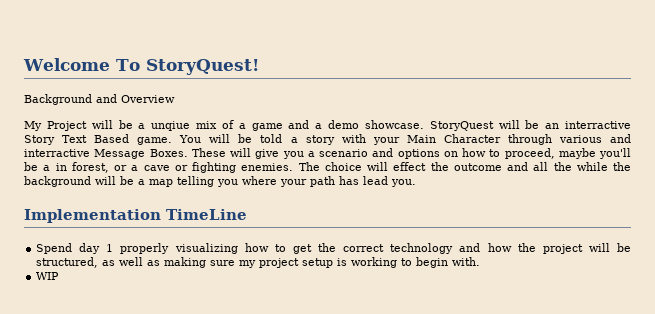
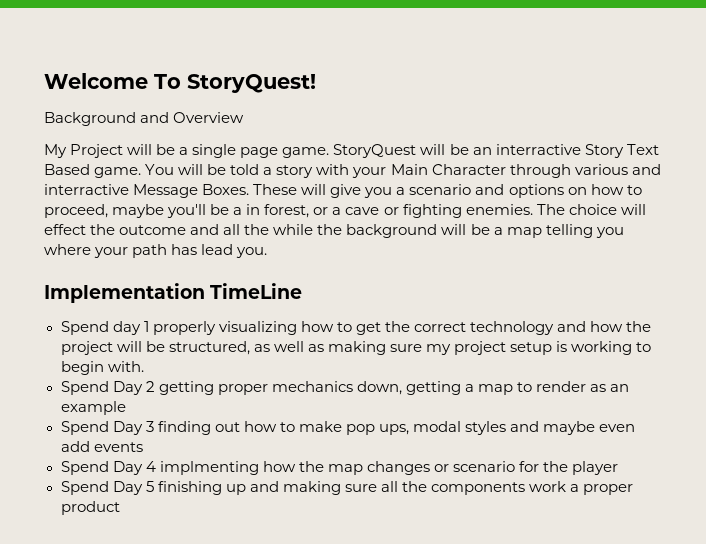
[151,120,424,131] unqiue mix of a game and a demo showcase. -> [192,144,330,158] single page game.
[36,272,60,280] WIP -> [60,381,630,395] [60,401,126,415] [60,421,636,435] [60,441,143,452] [60,461,619,475] [60,481,634,495] [60,501,120,515] Spend Day 2 getting proper mechanics down, getting a map to render as an example // Spend Day 3 finding out how to make pop ups, modal styles and maybe even add events // Spend Day 4 implmenting how the map changes or scenario for the player // Spend Day 5 finishing up and making sure all the components work a proper product

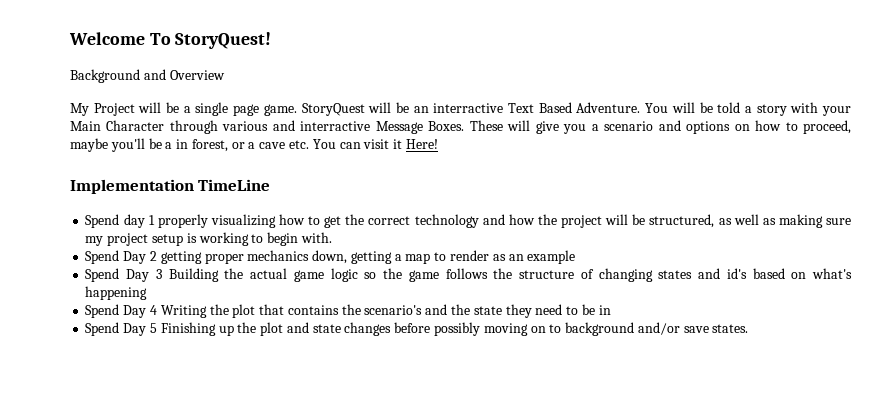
[584,144,624,158] Story -> (504, 108) none
[94,167,142,178] game. -> [576,102,641,113] Adventure.
[383,204,646,218] [44,224,624,238] [44,244,268,258] or fighting enemies. The choice will effect the outcome and all the while the background will be a map telling you where your path has lead you. -> [289,139,438,149] etc. You can visit it Here!
[157,421,636,435] [60,441,143,452] [60,461,619,475] [60,481,634,495] [60,501,120,515] finding out how to make pop ups, modal styles and maybe even add events // Spend Day 4 implmenting how the map changes or scenario for the player // Spend Day 5 finishing up and making sure all the components work a proper product -> [168,268,852,282] [85,286,148,300] [85,304,611,318] [85,322,749,336] Building the actual game logic so the game follows the structure of changing states and id's based on what's happening // Spend Day 4 Writing the plot that contains the scenario's and the state they need to be in // Spend Day 5 Finishing up the plot and state changes before possibly moving on to background and/or save states.

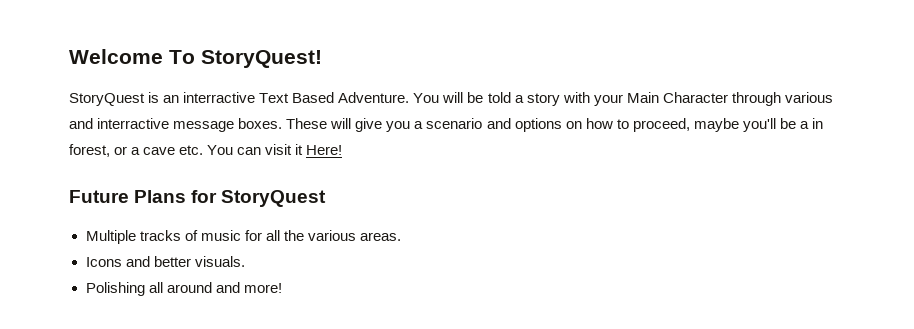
[70,69,225,83] [70,102,409,116] Background and Overview // My Project will be a single page game. StoryQuest will be -> [69,92,160,106] StoryQuest is
[375,121,465,134] Message Boxes. -> [173,118,283,132] message boxes.
[70,179,271,194] [85,214,852,228] [85,232,332,246] [85,250,576,264] [85,268,852,282] [85,286,148,300] [85,304,611,318] [85,322,749,336] Implementation TimeLine // Spend day 1 properly visualizing how to get the correct technology and how the project will be structured, as well as making sure my project setup is working to begin with. // Spend Day 2 getting proper mechanics down, getting a map to render as an example // Spend Day 3 Building the actual game logic so the game follows the structure of changing states and id's based on what's happening // Spend Day 4 Writing the plot that contains the scenario's and the state they need to be in // Spend Day 5 Finishing up the plot and state changes before possibly moving on to background and/or save states. -> [69,190,327,207] [85,230,401,244] [85,256,245,267] [85,282,282,296] Future Plans for StoryQuest // Multiple tracks of music for all the various areas. // Icons and better visuals. // Polishing all around and more!

